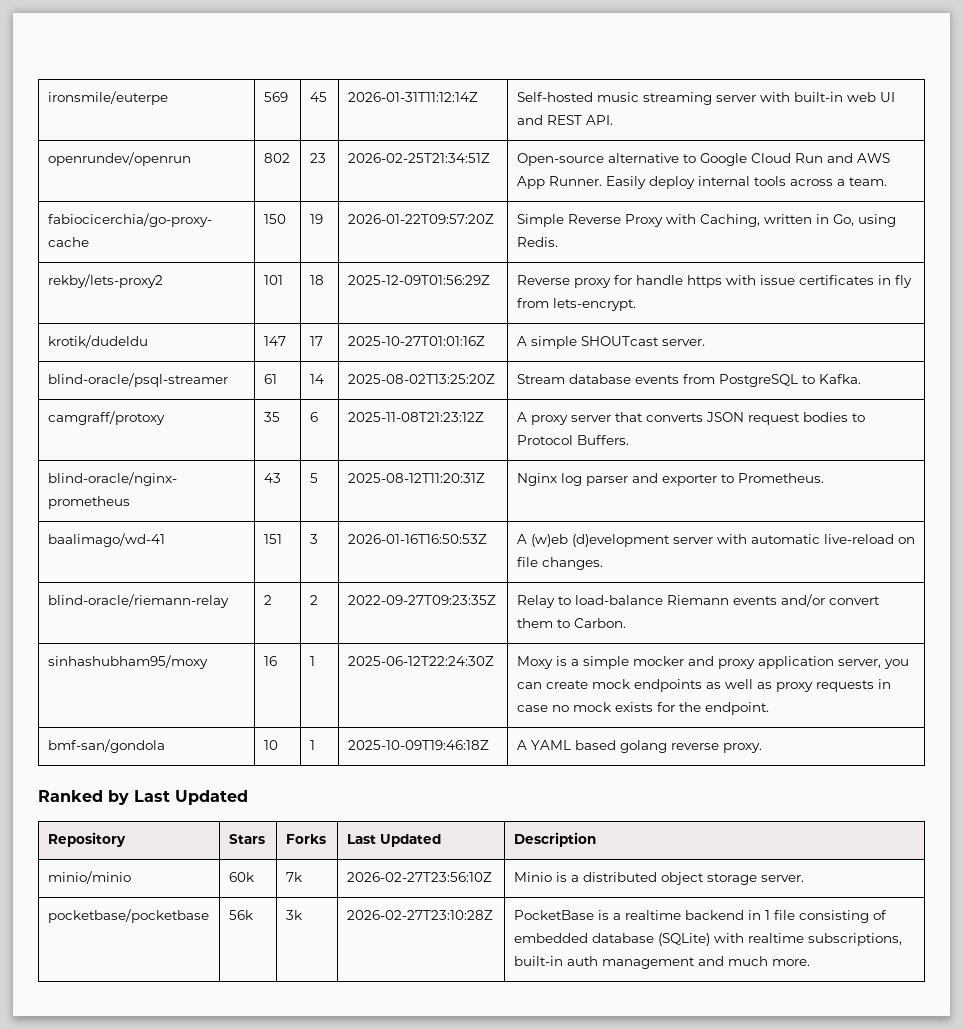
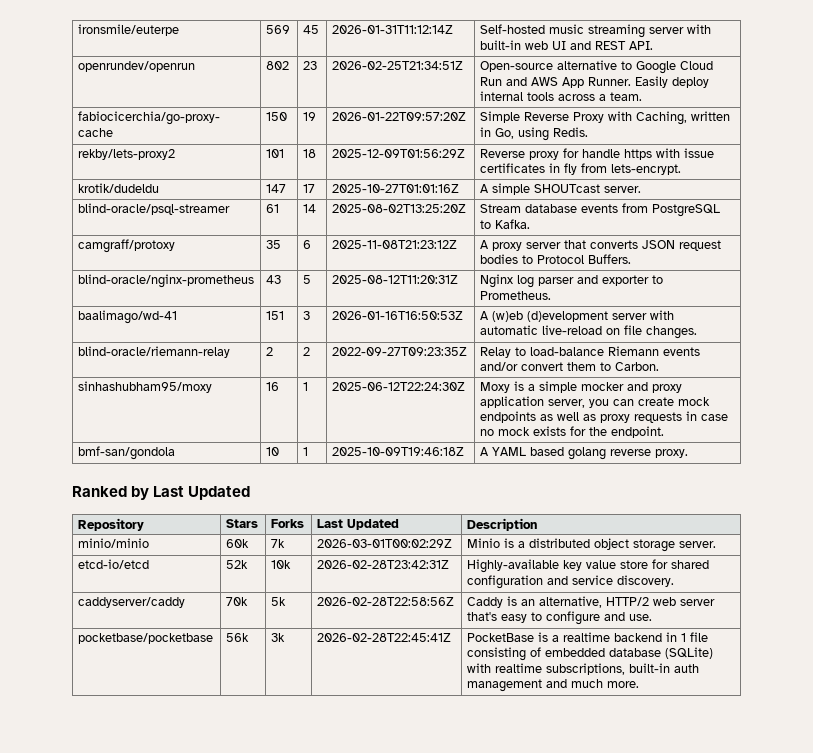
[346,872,492,882] 2026-02-27T23:56:10Z -> [317,539,453,548] 2026-03-01T00:02:29Z
(804, 878) none -> [78,559,150,569] [226,560,249,569] [271,560,292,569] [317,560,450,569] [467,559,710,573] [467,575,675,589] [78,597,186,608] [226,597,249,606] [271,597,287,606] [317,597,455,606] [467,596,716,608] [467,611,653,625] // etcd-io/etcd | 52k | 10k | 2026-02-28T23:42:31Z | Highly-available key value store for shared configuration and service discovery. // caddyserver/caddy | 70k | 5k | 2026-02-28T22:58:56Z | Caddy is an alternative, HTTP/2 web server that's easy to configure and use.
[346,910,493,920] 2026-02-27T23:10:28Z -> [317,633,452,642] 2026-02-28T22:45:41Z

